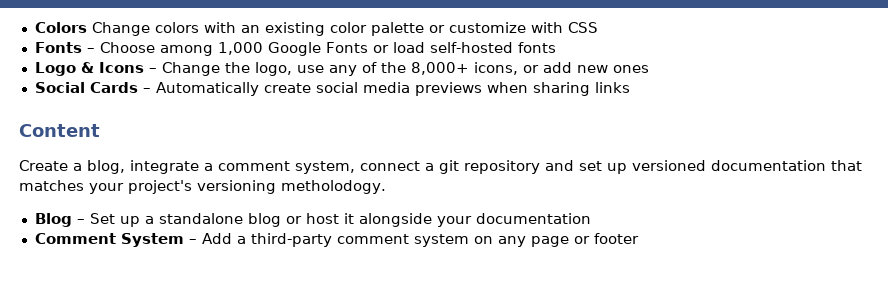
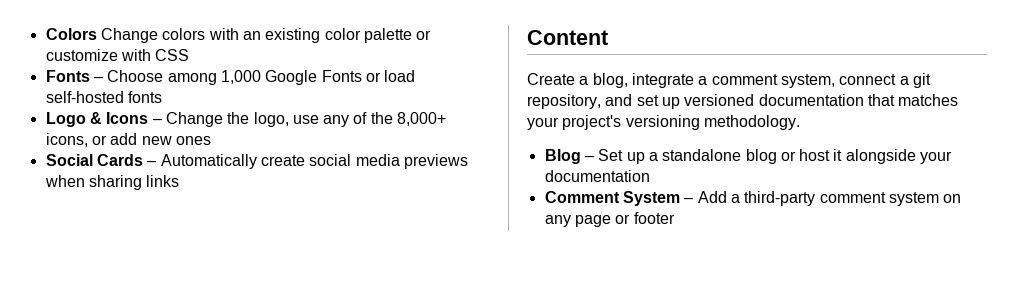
[464,160,540,174] repository -> [527,94,601,109] repository,
[281,180,386,194] metholodogy. -> [703,115,800,130] methodology.

